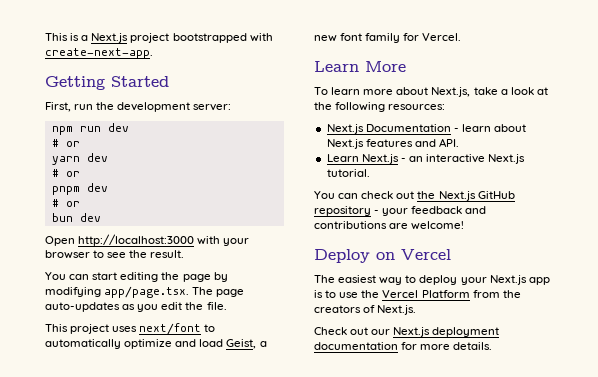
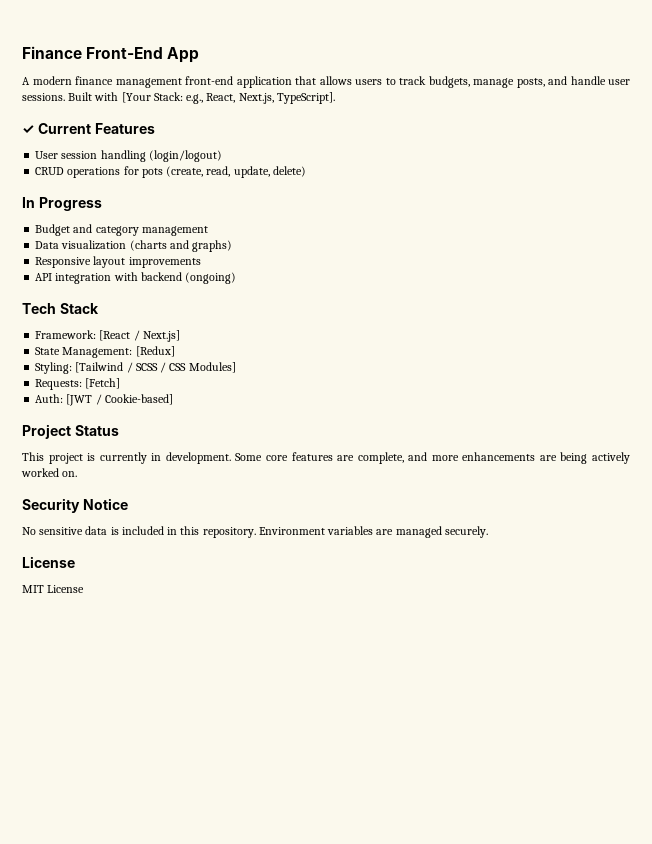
[45,33,273,43] [45,48,153,59] [45,76,169,90] [45,102,232,112] [51,123,129,135] [51,139,80,147] [51,153,108,165] [51,169,80,177] [51,183,108,195] [51,199,80,207] [51,213,101,222] [45,234,250,246] [45,250,185,259] [45,272,228,282] [45,286,245,298] [45,302,227,312] [45,323,216,335] [45,339,267,349] [314,33,462,43] [314,61,406,72] [314,87,548,97] [314,102,446,112] [326,124,527,134] [326,138,459,149] [326,154,526,164] [326,169,370,177] [314,191,515,201] [314,206,487,216] [314,221,465,230] [314,249,451,263] [314,275,550,285] [314,290,521,298] [314,305,417,315] [314,327,500,337] [314,342,493,350] This is a Next.js project bootstrapped with create-next-app. // Getting Started // First, run the development server: // npm run dev // # or // yarn dev // # or // pnpm dev // # or // bun dev // Open http://localhost:3000 with your browser to see the result. // You can start editing the page by modifying app/page.tsx. The page auto-updates as you edit the file. // This project uses next/font to automatically optimize and load Geist, a new font family for Vercel. // Learn More // To learn more about Next.js, take a look at the following resources: // Next.js Documentation - learn about Next.js features and API. // Learn Next.js - an interactive Next.js tutorial. // You can check out the Next.js GitHub repository - your feedback and contributions are welcome! // Deploy on Vercel // The easiest way to deploy your Next.js app is to use the Vercel Platform from the creators of Next.js. // Check out our Next.js deployment documentation for more details. -> [22,46,200,63] [22,76,630,88] [22,92,335,104] [22,123,155,134] [35,150,222,162] [35,166,306,178] [22,197,102,211] [35,224,208,236] [35,240,233,252] [35,256,201,268] [35,272,237,284] [22,303,99,314] [35,330,180,342] [35,346,175,358] [35,362,236,374] [35,378,121,390] [35,394,173,406] [22,424,119,439] [22,452,630,464] [21,468,78,477] [22,498,128,513] [22,526,488,538] [22,556,75,568] [22,585,85,593] Finance Front-End App // A modern finance management front-end application that allows users to track budgets, manage posts, and handle user sessions. Built with [Your Stack: e.g., React, Next.js, TypeScript]. // ✓ Current Features // User session handling (login/logout) // CRUD operations for pots (create, read, update, delete) // In Progress // Budget and category management // Data visualization (charts and graphs) // Responsive layout improvements // API integration with backend (ongoing) // Tech Stack // Framework: [React / Next.js] // State Management: [Redux] // Styling: [Tailwind / SCSS / CSS Modules] // Requests: [Fetch] // Auth: [JWT / Cookie-based] // Project Status // This project is currently in development. Some core features are complete, and more enhancements are being actively worked on. // Security Notice // No sensitive data is included in this repository. Environment variables are managed securely. // License // MIT License

